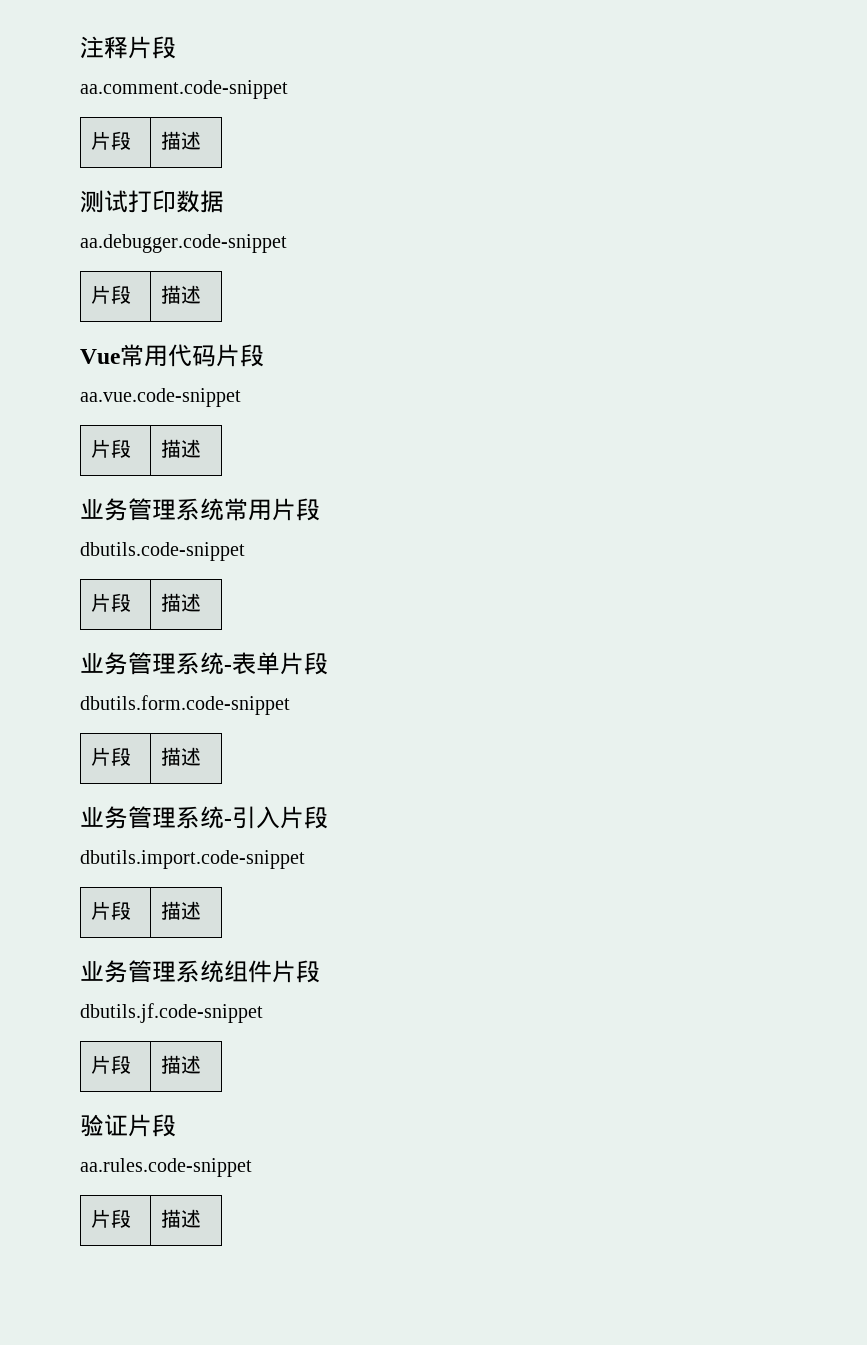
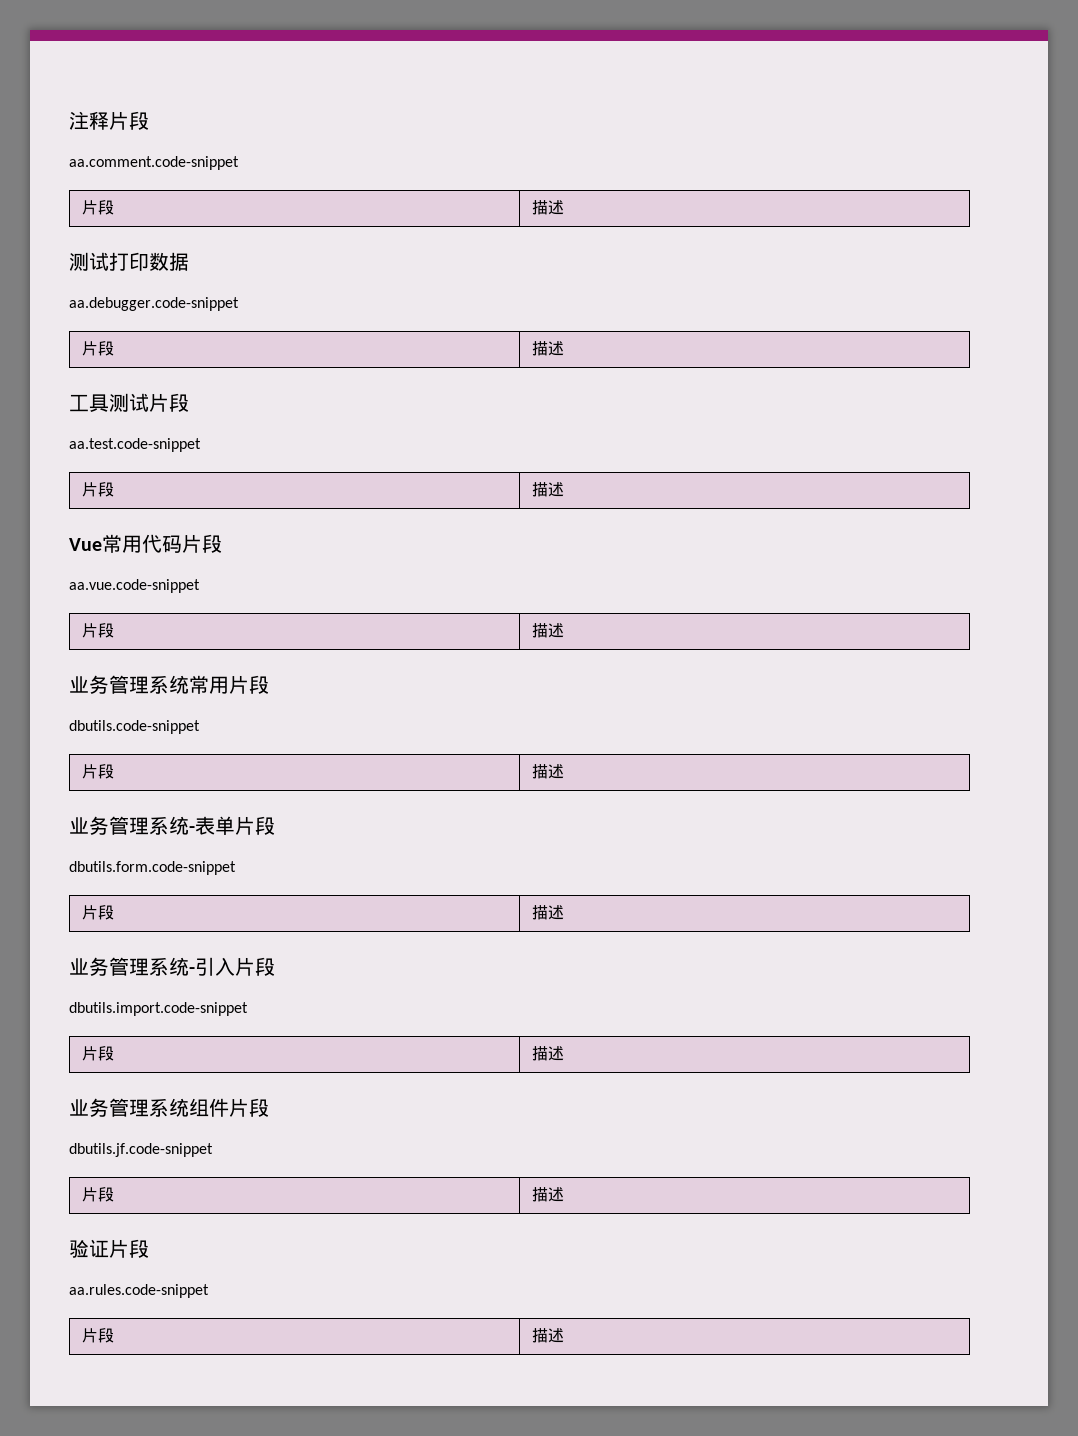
(202, 294) none -> [69,393,189,412] [69,438,201,452] [81,482,114,497] [531,482,564,497] // 工具测试片段 // aa.test.code-snippet // 片段 | 描述

